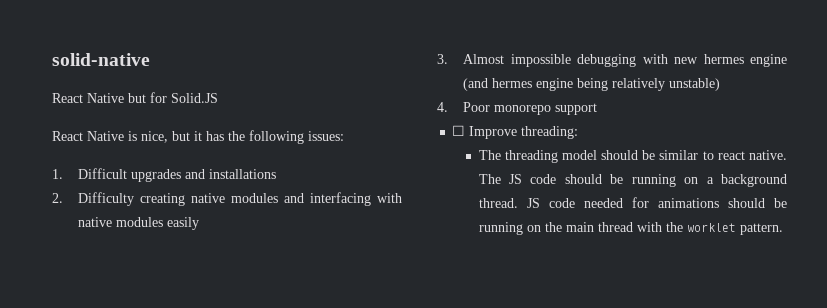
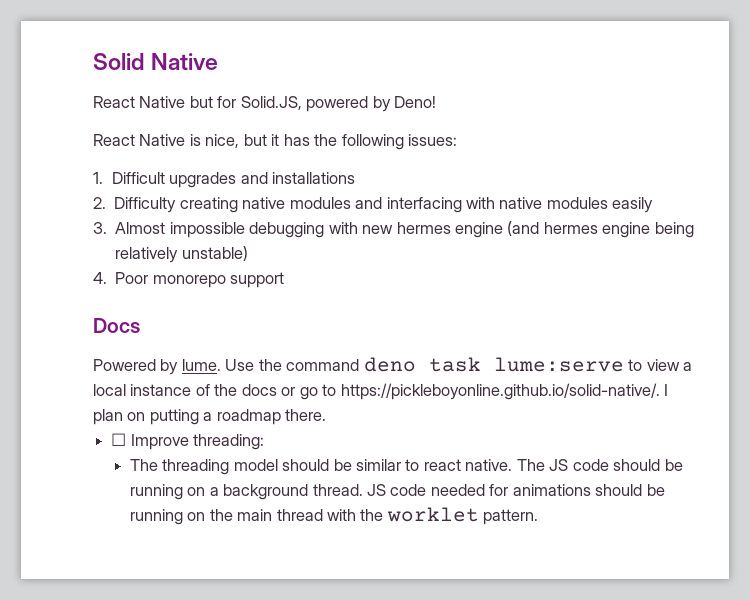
[52,53,150,66] solid-native -> [93,53,219,70] Solid Native
[171,93,218,103] Solid.JS -> [240,96,437,112] Solid.JS, powered by Deno!
(598, 109) none -> [93,318,140,333] [93,357,693,375] [93,383,669,400] [93,409,327,425] // Docs // Powered by lume. Use the command deno task lume:serve to view a local instance of the docs or go to https://pickleboyonline.github.io/solid-native/. I plan on putting a roadmap there.

